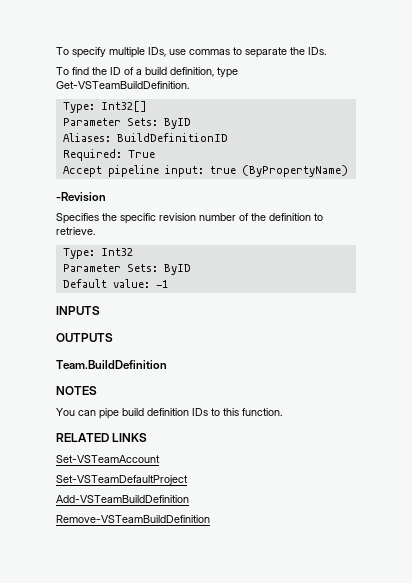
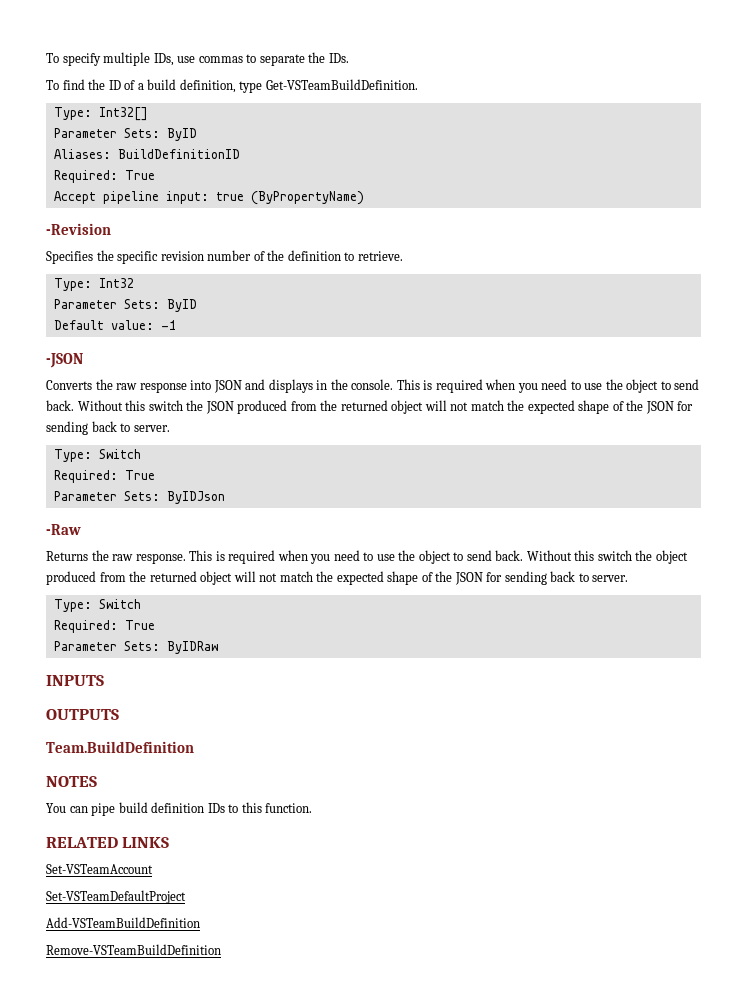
(168, 284) none -> [46,353,83,368] [46,379,700,393] [46,400,694,414] [46,421,170,435] [53,449,141,462] [53,470,155,483] [53,491,225,504] [46,524,81,535] [46,550,688,564] [46,571,629,585] [53,599,141,612] [53,620,155,633] [53,641,218,654] // -JSON // Converts the raw response into JSON and displays in the console. This is required when you need to use the object to send back. Without this switch the JSON produced from the returned object will not match the expected shape of the JSON for sending back to server. // Type: Switch // Required: True // Parameter Sets: ByIDJson // -Raw // Returns the raw response. This is required when you need to use the object to send back. Without this switch the object produced from the returned object will not match the expected shape of the JSON for sending back to server. // Type: Switch // Required: True // Parameter Sets: ByIDRaw

